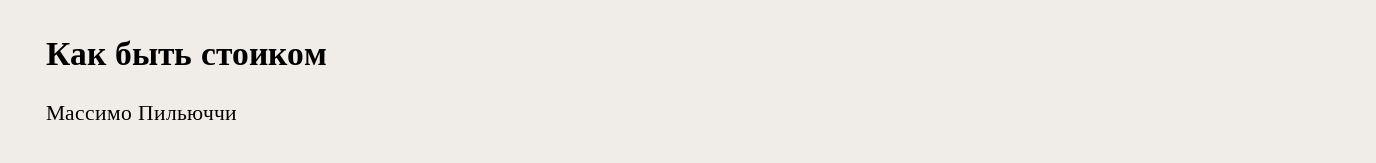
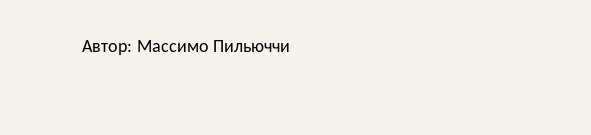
[46,40,328,65] Как быть стоиком // -> [82,40,132,55] Автор:

